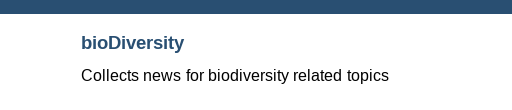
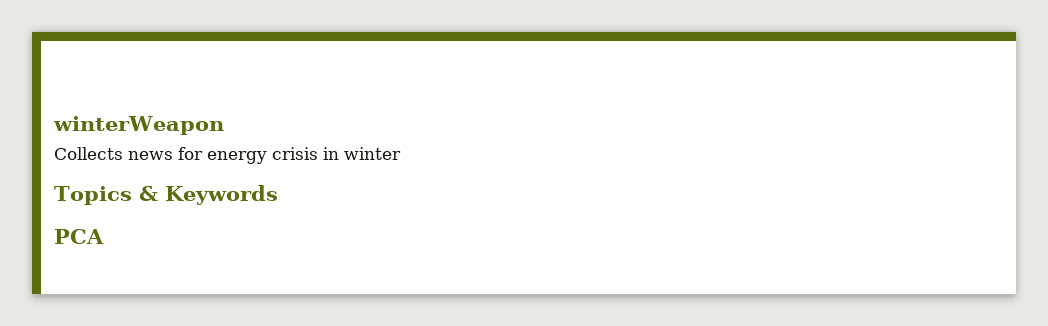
[81,36,185,53] bioDiversity -> [53,116,224,135] winterWeapon
[207,69,389,84] biodiversity related topics -> [207,147,401,164] [54,185,278,205] [54,229,104,244] energy crisis in winter // Topics & Keywords // PCA

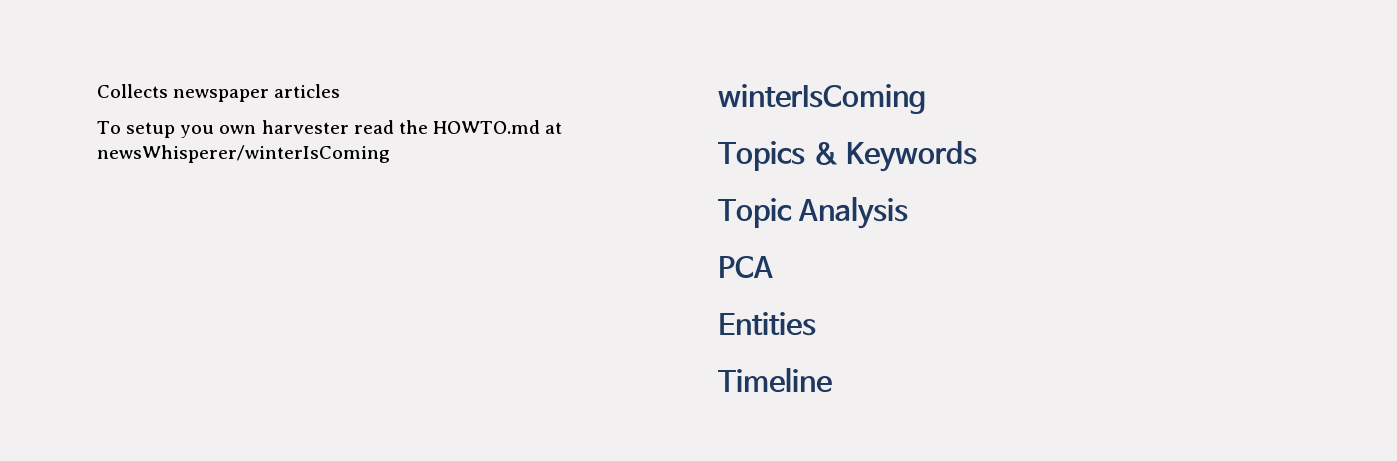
[53,116,224,135] [54,147,401,164] winterWeapon // Collects news for energy crisis in winter -> [97,84,341,102] [97,120,563,138] [97,145,390,163] [718,84,926,114] Collects newspaper articles // To setup you own harvester read the HOWTO.md at newsWhisperer/winterIsComing // winterIsComing
(278, 195) none -> [718,196,908,229] // Topic Analysis
(104, 236) none -> [718,312,816,336] [718,367,832,393] // Entities // Timeline

